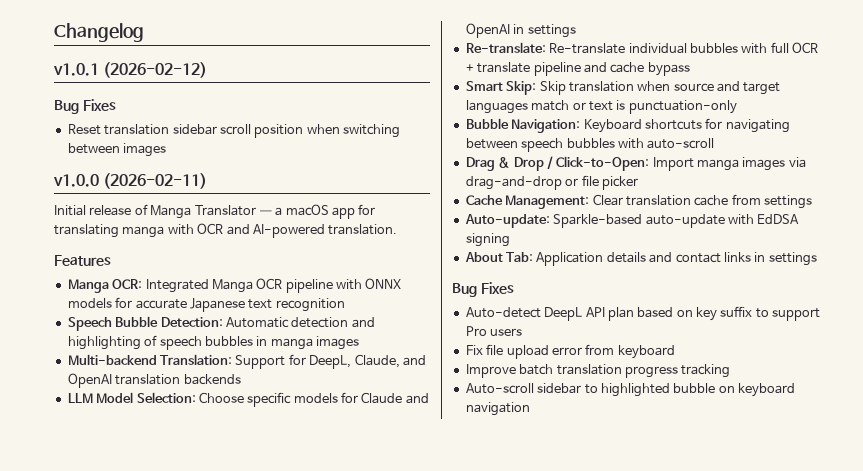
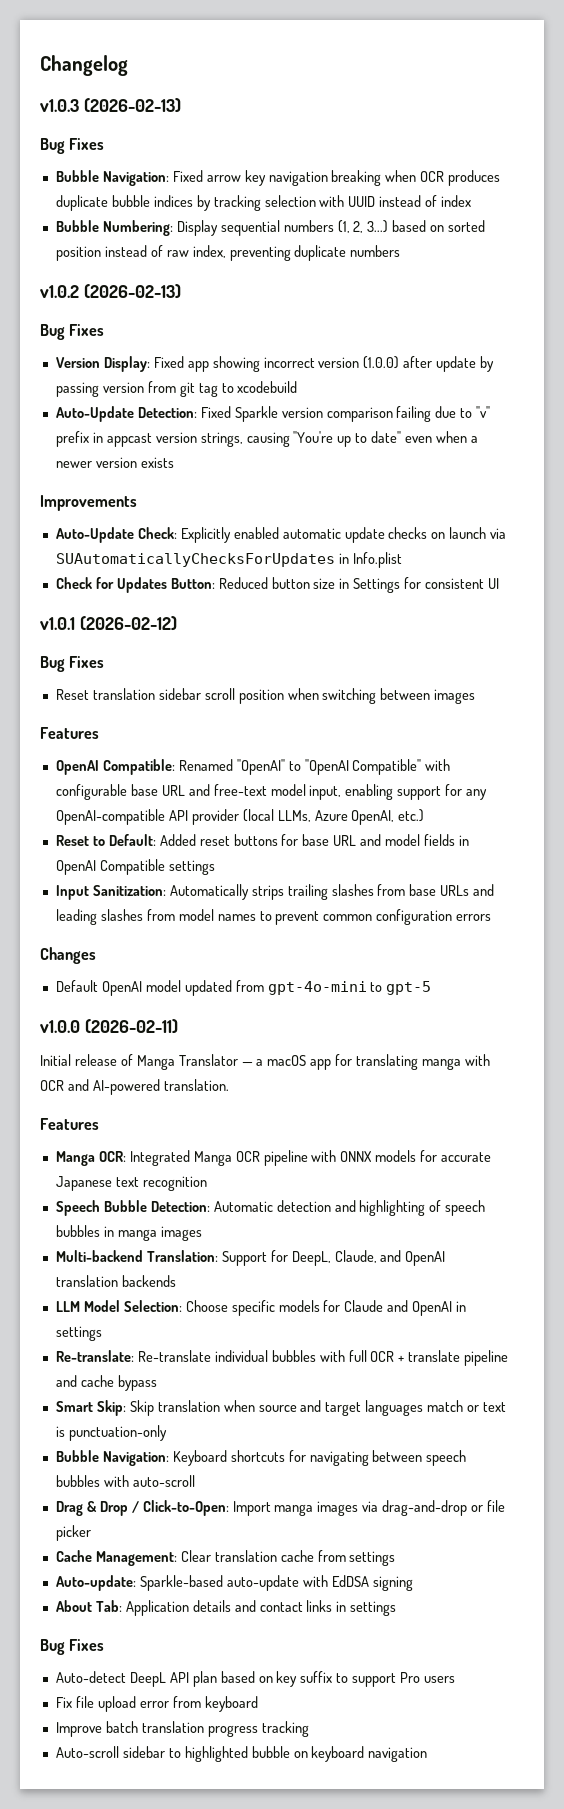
(144, 32) none -> [40,98,181,113] [40,138,105,154] [55,170,501,186] [55,195,472,211] [55,220,486,236] [55,245,401,261] [40,284,181,299] [40,324,105,340] [55,356,495,372] [55,381,298,397] [55,406,491,422] [55,431,478,447] [55,457,174,468] [40,495,137,511] [55,527,507,543] [55,552,402,568] [55,577,500,593] // v1.0.3 (2026-02-13) // Bug Fixes // Bubble Navigation: Fixed arrow key navigation breaking when OCR produces duplicate bubble indices by tracking selection with UUID instead of index // Bubble Numbering: Display sequential numbers (1, 2, 3...) based on sorted position instead of raw index, preventing duplicate numbers // v1.0.2 (2026-02-13) // Bug Fixes // Version Display: Fixed app showing incorrect version (1.0.0) after update by passing version from git tag to xcodebuild // Auto-Update Detection: Fixed Sparkle version comparison failing due to "v" prefix in appcast version strings, causing "You're up to date" even when a newer version exists // Improvements // Auto-Update Check: Explicitly enabled automatic update checks on launch via SUAutomaticallyChecksForUpdates in Info.plist // Check for Updates Button: Reduced button size in Settings for consistent UI
(167, 150) none -> [40,727,99,739] [55,759,451,775] [55,784,488,800] [55,809,425,825] [55,834,469,846] [55,859,215,875] [55,884,495,900] [55,909,492,925] [40,947,96,964] [55,980,432,996] // Features // OpenAI Compatible: Renamed "OpenAI" to "OpenAI Compatible" with configurable base URL and free-text model input, enabling support for any OpenAI-compatible API provider (local LLMs, Azure OpenAI, etc.) // Reset to Default: Added reset buttons for base URL and model fields in OpenAI Compatible settings // Input Sanitization: Automatically strips trailing slashes from base URLs and leading slashes from model names to prevent common configuration errors // Changes // Default OpenAI model updated from gpt-4o-mini to gpt-5

